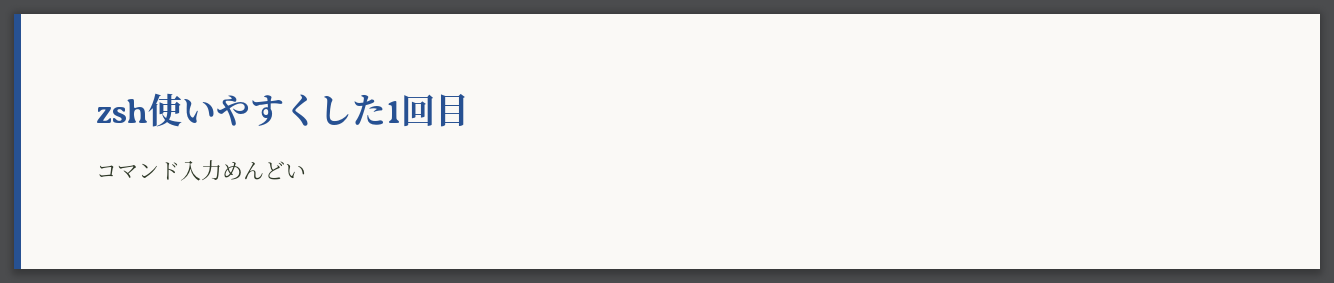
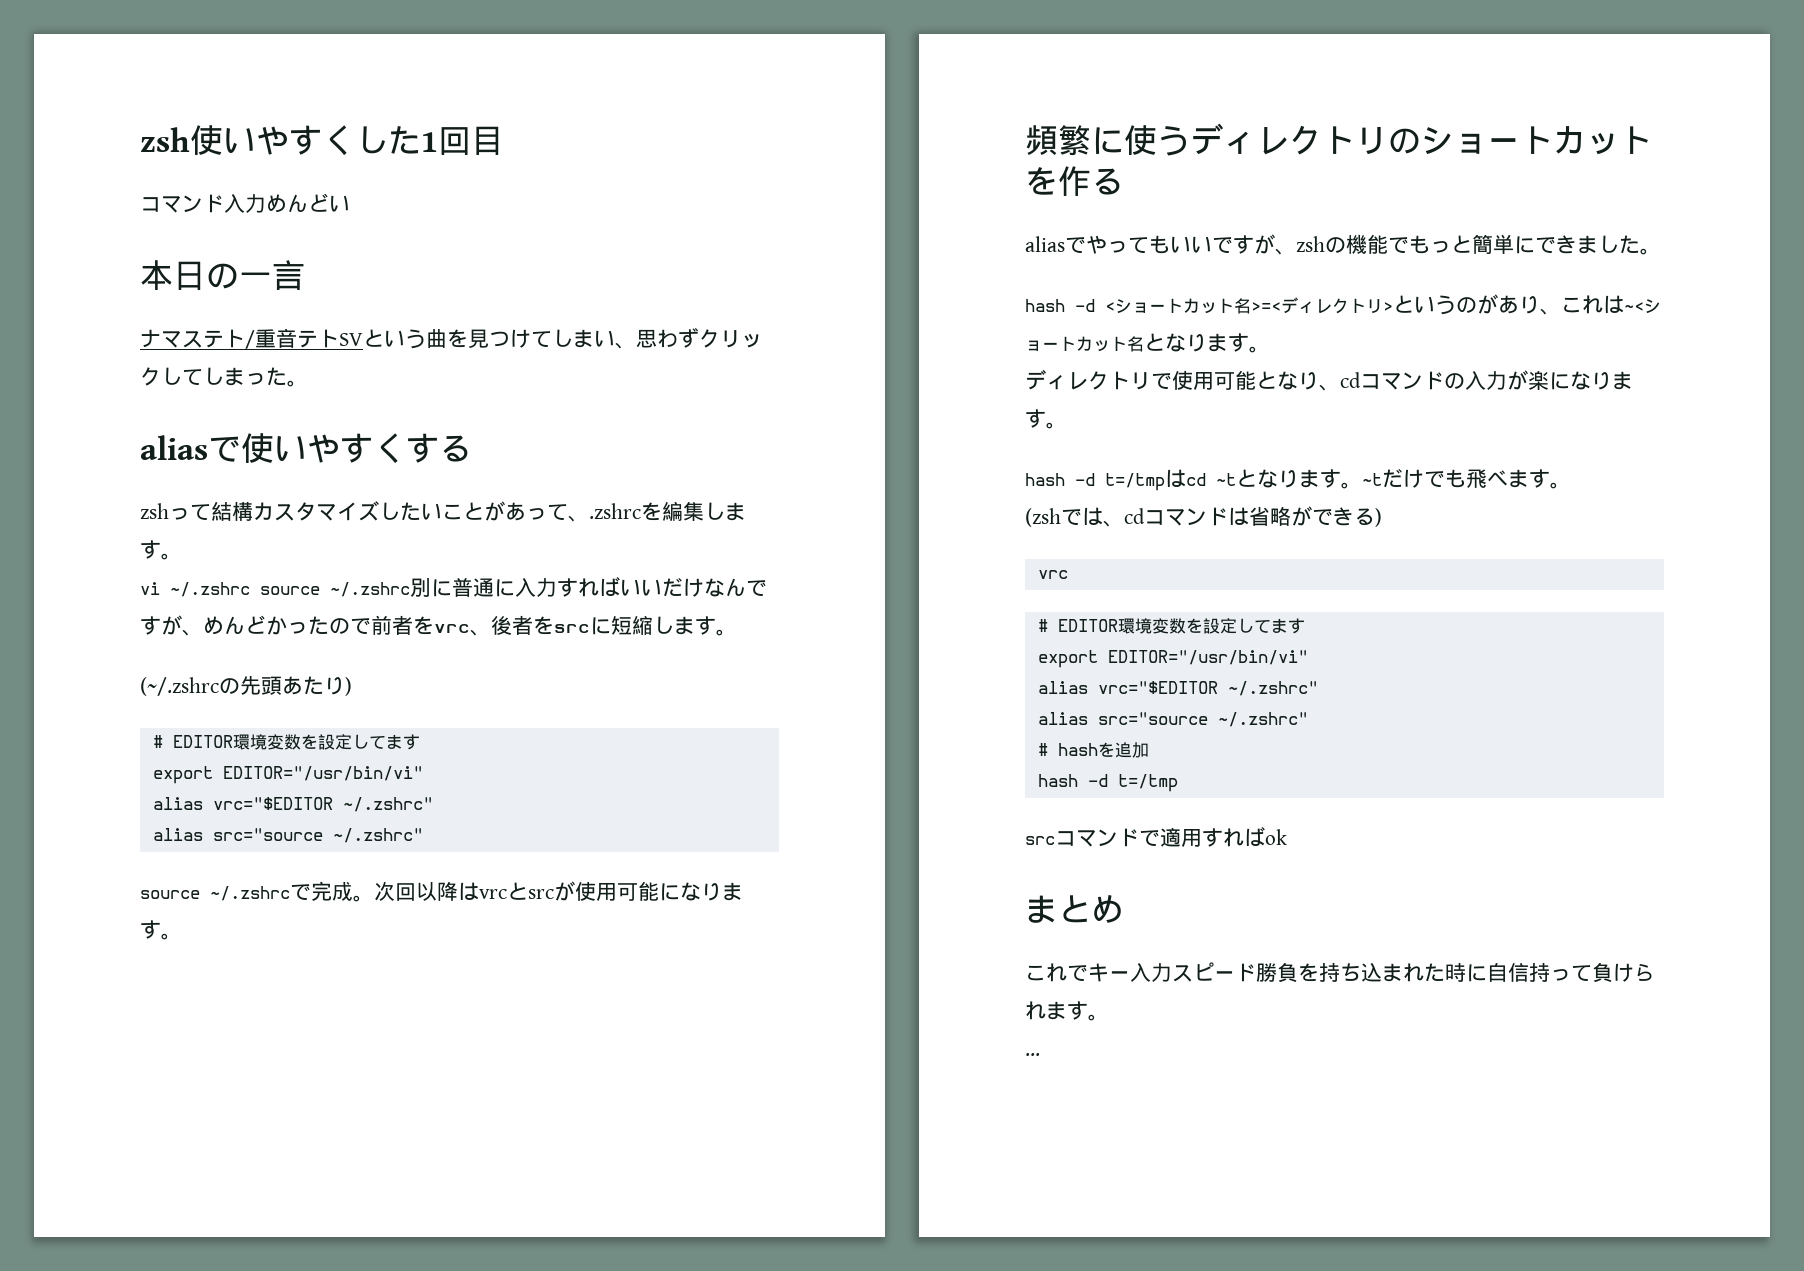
(306, 171) none -> [140,260,305,290] [140,328,762,349] [140,367,308,387] [140,433,472,464] [140,501,746,522] [140,540,182,560] [140,577,767,597] [140,615,737,636] [140,676,352,696] [152,734,420,750] [152,766,423,784] [152,797,433,812] [152,828,423,843] [140,881,743,902] [140,920,182,940] [1025,123,1652,156] [1025,166,1124,196] [1025,234,1661,255] [1025,294,1661,315] [1025,333,1270,353] [1025,369,1633,391] [1025,409,1067,429] [1025,469,1571,491] [1025,506,1382,527] [1037,570,1068,579] [1037,618,1305,634] [1037,650,1308,668] [1037,681,1318,696] [1037,712,1308,727] [1037,742,1149,758] [1037,774,1178,792] [1025,827,1287,847] [1025,894,1124,923] [1025,962,1655,983] [1025,1001,1109,1021] [1025,1053,1040,1056] // 本日の一言 // ナマステト/重音テトSVという曲を見つけてしまい、思わずクリックしてしまった。 // aliasで使いやすくする // zshって結構カスタマイズしたいことがあって、.zshrcを編集します。 // vi ~/.zshrc source ~/.zshrc別に普通に入力すればいいだけなんですが、めんどかったので前者をvrc、後者をsrcに短縮します。 // (~/.zshrcの先頭あたり) // # EDITOR環境変数を設定してます // export EDITOR="/usr/bin/vi" // alias vrc="$EDITOR ~/.zshrc" // alias src="source ~/.zshrc" // source ~/.zshrcで完成。次回以降はvrcとsrcが使用可能になります。 // 頻繁に使うディレクトリのショートカットを作る // aliasでやってもいいですが、zshの機能でもっと簡単にできました。 // hash -d <ショートカット名>=<ディレクトリ>というのがあり、これは~<ショートカット名となります。 // ディレクトリで使用可能となり、cdコマンドの入力が楽になります。 // hash -d t=/tmpはcd ~tとなります。~tだけでも飛べます。 // (zshでは、cdコマンドは省略ができる) // vrc // # EDITOR環境変数を設定してます // export EDITOR="/usr/bin/vi" // alias vrc="$EDITOR ~/.zshrc" // alias src="source ~/.zshrc" // # hashを追加 // hash -d t=/tmp // srcコマンドで適用すればok // まとめ // これでキー入力スピード勝負を持ち込まれた時に自信持って負けられます。 // ...

